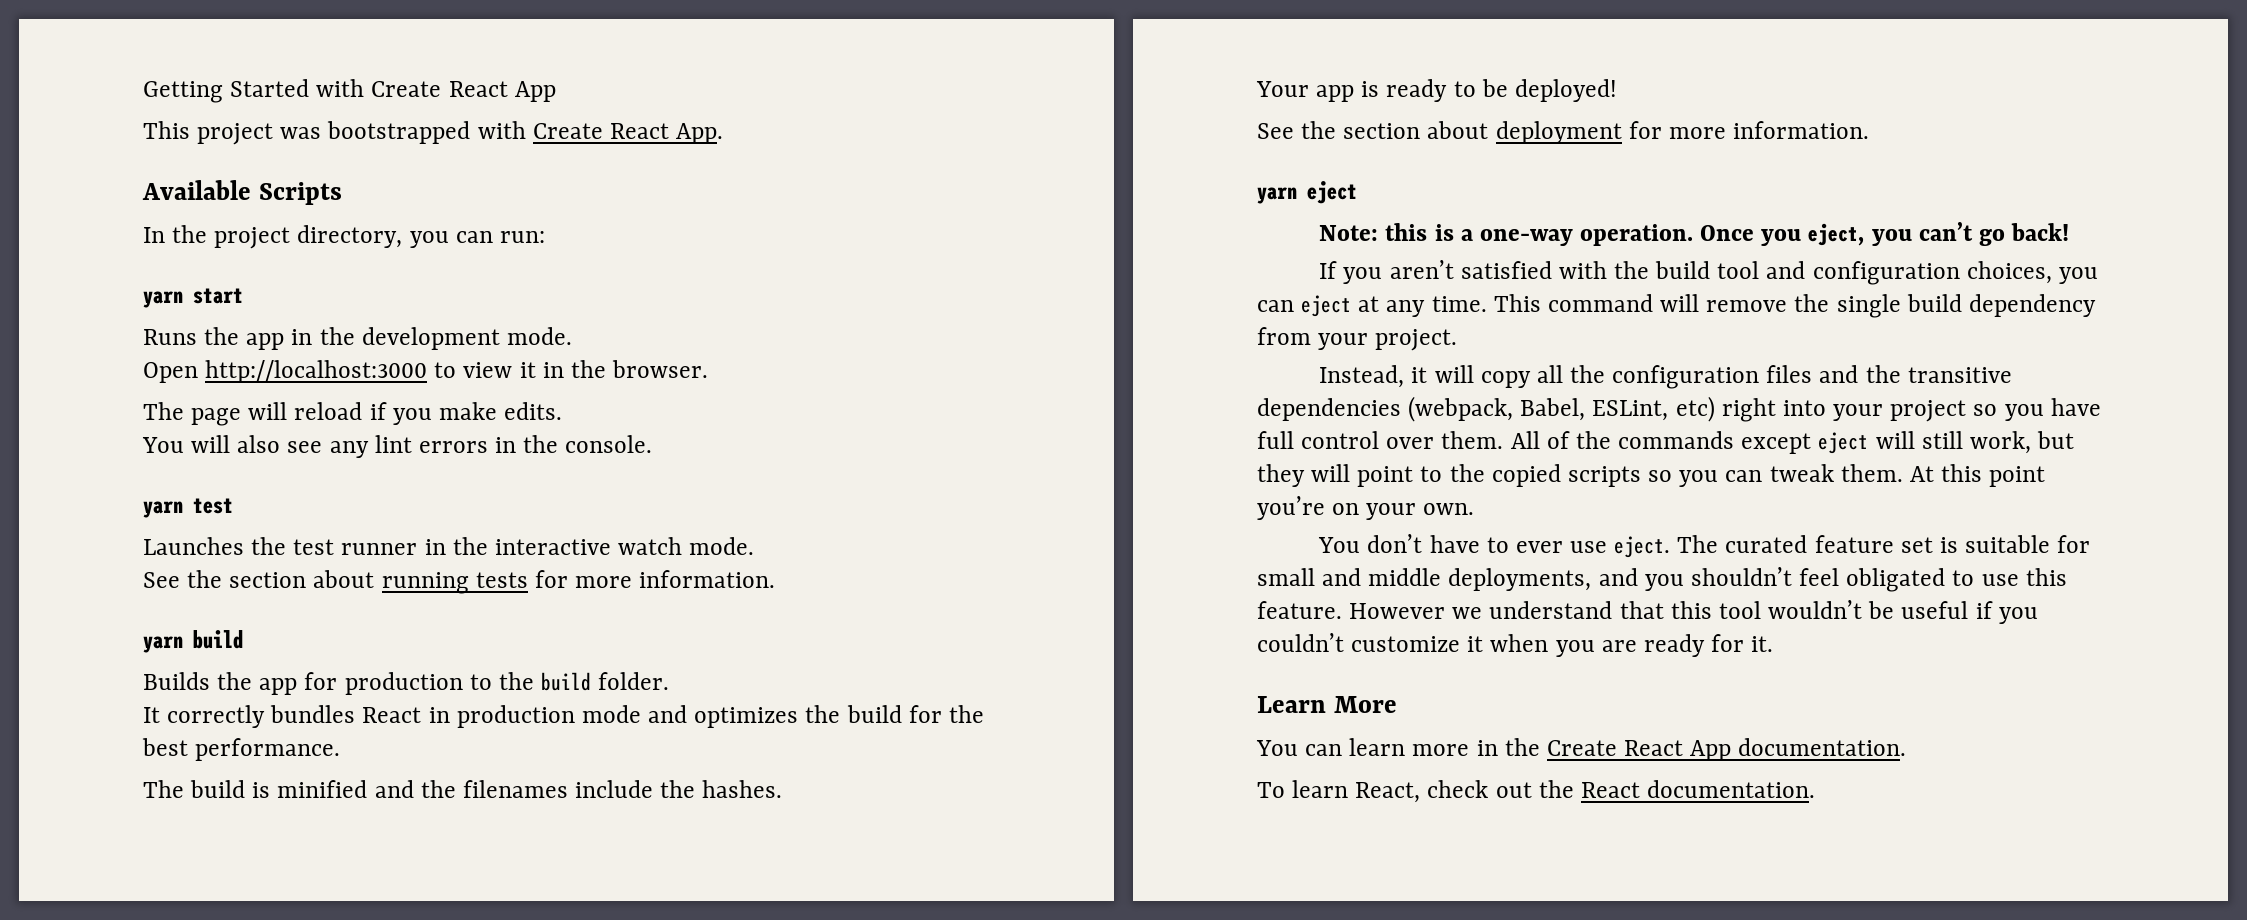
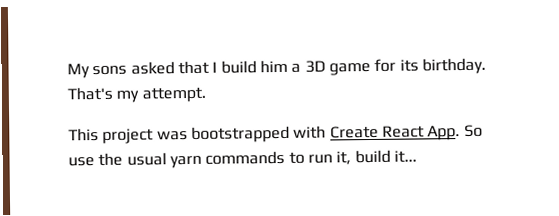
[143,79,556,103] Getting Started with Create React App -> [67,57,486,79] [67,86,206,103] My sons asked that I build him a 3D game for its birthday. That's my attempt.
[142,180,342,205] [143,225,545,249] [143,288,243,308] [143,327,572,350] [143,360,709,383] [143,402,563,426] [142,435,653,458] [143,498,233,518] [143,537,755,555] [143,570,776,594] [143,630,243,653] [143,672,670,695] [143,705,984,728] [142,738,341,761] [143,780,783,798] [1256,79,1617,102] [1257,121,1870,144] [1257,181,1357,204] [1319,222,2070,246] [1319,260,2098,285] [1257,294,2096,318] [1257,327,1458,351] [1319,365,2012,389] [1257,396,2101,422] [1257,431,2075,454] [1257,464,2046,487] [1257,496,1475,520] [1318,534,2091,558] [1257,567,2067,592] [1257,600,2038,624] [1257,633,1774,657] [1257,696,1397,713] [1256,738,1907,761] [1257,780,1816,803] // Available Scripts // In the project directory, you can run: // yarn start // Runs the app in the development mode. // Open http://localhost:3000 to view it in the browser. // The page will reload if you make edits. // You will also see any lint errors in the console. // yarn test // Launches the test runner in the interactive watch mode. // See the section about running tests for more information. // yarn build // Builds the app for production to the build folder. // It correctly bundles React in production mode and optimizes the build for the best performance. // The build is minified and the filenames include the hashes. // Your app is ready to be deployed! // See the section about deployment for more information. // yarn eject // Note: this is a one-way operation. Once you eject, you can’t go back! // If you aren’t satisfied with the build tool and configuration choices, you can eject at any time. This command will remove the single build dependency from your project. // Instead, it will copy all the configuration files and the transitive dependencies (webpack, Babel, ESLint, etc) right into your project so you have full control over them. All of the commands except eject will still work, but they will point to the copied scripts so you can tweak them. At this point you’re on your own. // You don’t have to ever use eject. The curated feature set is suitable for small and middle deployments, and you shouldn’t feel obligated to use this feature. However we understand that this tool wouldn’t be useful if you couldn’t customize it when you are ready for it. // Learn More // You can learn more in the Create React App documentation. // To learn React, check out the React documentation. -> [463,124,483,137] [68,149,417,169] So use the usual yarn commands to run it, build it...

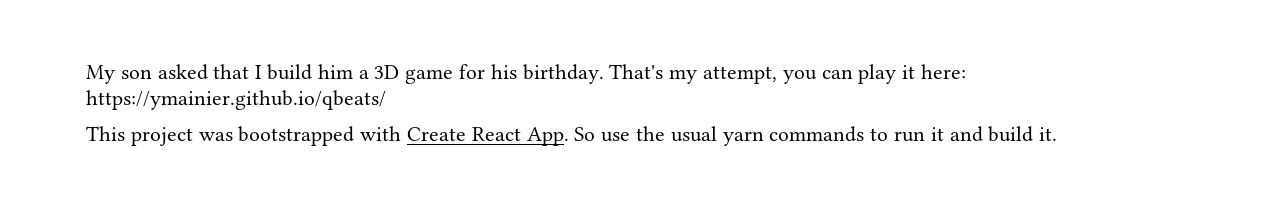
[92,65,128,76] sons -> [120,69,152,79] son
[399,59,419,72] its -> [490,64,517,79] his
[141,86,206,103] attempt. -> [703,64,967,84] [86,90,386,110] attempt, you can play it here: https://ymainier.github.io/qbeats/
[336,149,417,165] it, build it... -> [930,126,1058,142] it and build it.

